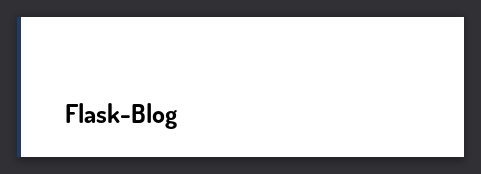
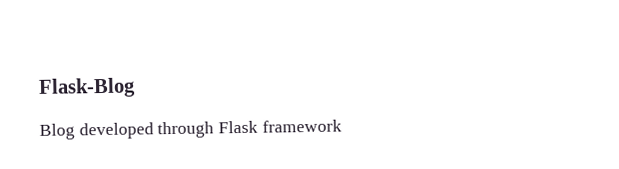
(177, 116) none -> [39,119,342,140] // Blog developed through Flask framework

